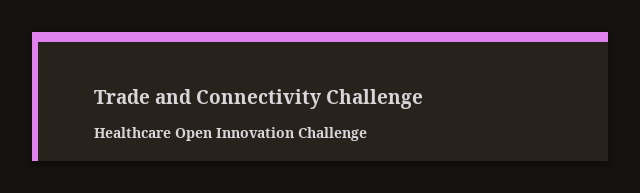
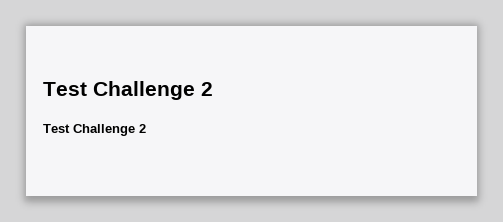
[94,89,424,109] [94,127,367,141] Trade and Connectivity Challenge // Healthcare Open Innovation Challenge -> [43,81,213,100] [43,124,146,136] Test Challenge 2 // Test Challenge 2

